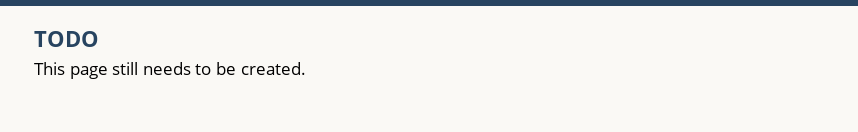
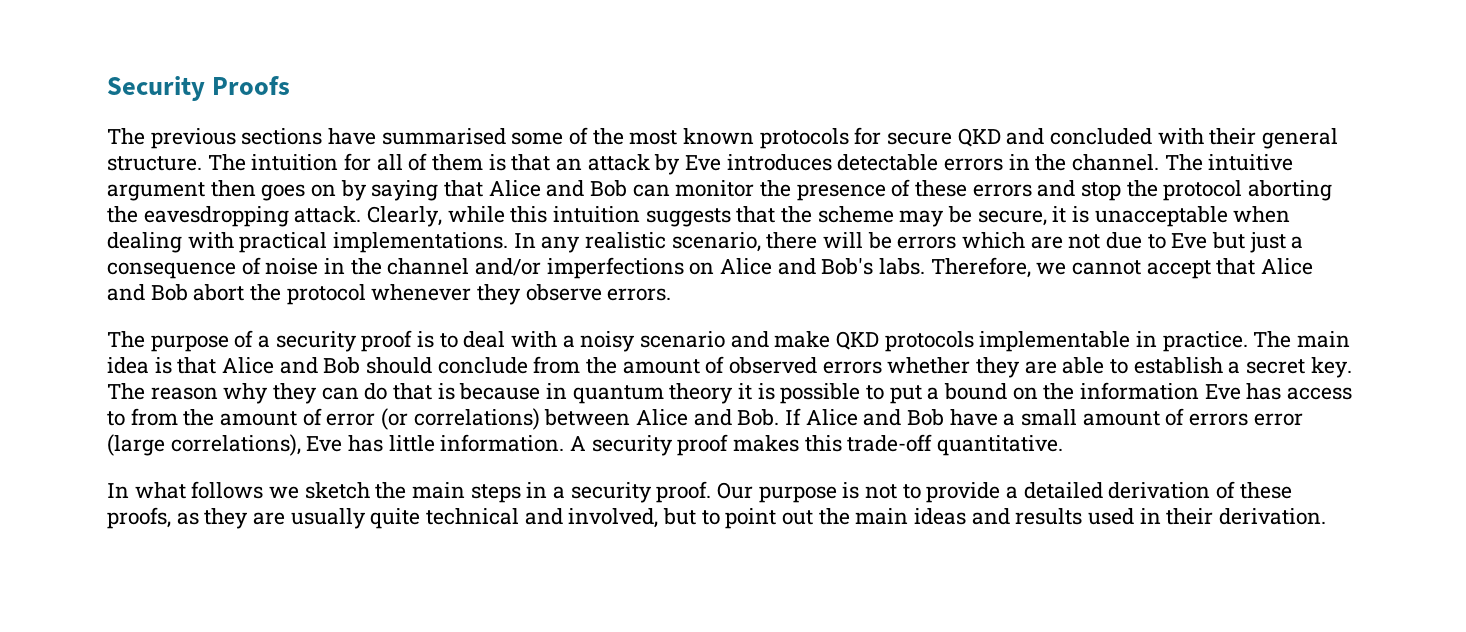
[34,31,99,47] [34,62,306,79] TODO // This page still needs to be created. -> [107,76,291,101] [107,127,1339,149] [107,153,1294,175] [107,179,1333,201] [107,206,1291,227] [107,232,1304,253] [107,257,1314,279] [107,284,672,305] [107,330,1351,352] [107,356,1352,378] [107,382,1353,404] [107,408,1303,430] [107,434,1064,456] [107,481,1292,503] [107,507,1327,529] Security Proofs // The previous sections have summarised some of the most known protocols for secure QKD and concluded with their general structure. The intuition for all of them is that an attack by Eve introduces detectable errors in the channel. The intuitive argument then goes on by saying that Alice and Bob can monitor the presence of these errors and stop the protocol aborting the eavesdropping attack. Clearly, while this intuition suggests that the scheme may be secure, it is unacceptable when dealing with practical implementations. In any realistic scenario, there will be errors which are not due to Eve but just a consequence of noise in the channel and/or imperfections on Alice and Bob's labs. Therefore, we cannot accept that Alice and Bob abort the protocol whenever they observe errors. // The purpose of a security proof is to deal with a noisy scenario and make QKD protocols implementable in practice. The main idea is that Alice and Bob should conclude from the amount of observed errors whether they are able to establish a secret key. The reason why they can do that is because in quantum theory it is possible to put a bound on the information Eve has access to from the amount of error (or correlations) between Alice and Bob. If Alice and Bob have a small amount of errors error (large correlations), Eve has little information. A security proof makes this trade-off quantitative. // In what follows we sketch the main steps in a security proof. Our purpose is not to provide a detailed derivation of these proofs, as they are usually quite technical and involved, but to point out the main ideas and results used in their derivation.

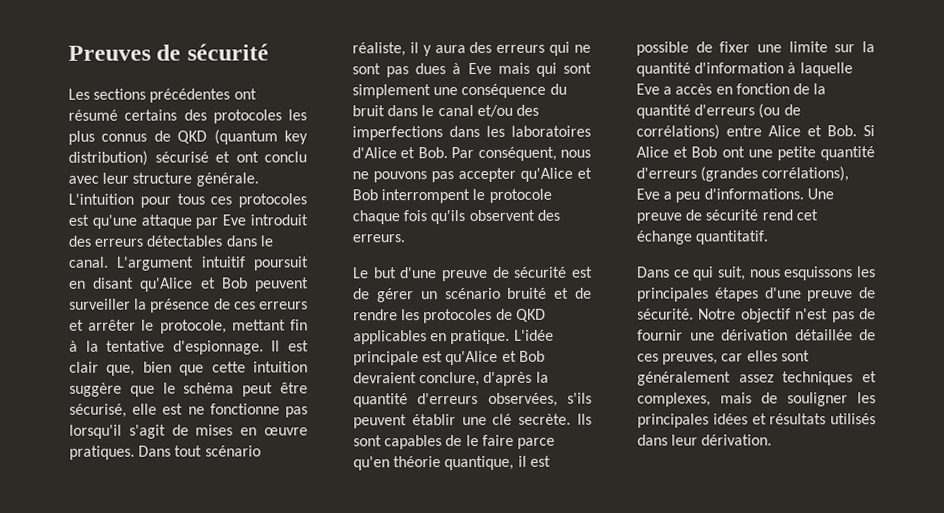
[107,76,291,101] [107,127,1339,149] [107,153,1294,175] [107,179,1333,201] [107,206,1291,227] [107,232,1304,253] [107,257,1314,279] [107,284,672,305] [107,330,1351,352] [107,356,1352,378] [107,382,1353,404] [107,408,1303,430] [107,434,1064,456] [107,481,1292,503] [107,507,1327,529] Security Proofs // The previous sections have summarised some of the most known protocols for secure QKD and concluded with their general structure. The intuition for all of them is that an attack by Eve introduces detectable errors in the channel. The intuitive argument then goes on by saying that Alice and Bob can monitor the presence of these errors and stop the protocol aborting the eavesdropping attack. Clearly, while this intuition suggests that the scheme may be secure, it is unacceptable when dealing with practical implementations. In any realistic scenario, there will be errors which are not due to Eve but just a consequence of noise in the channel and/or imperfections on Alice and Bob's labs. Therefore, we cannot accept that Alice and Bob abort the protocol whenever they observe errors. // The purpose of a security proof is to deal with a noisy scenario and make QKD protocols implementable in practice. The main idea is that Alice and Bob should conclude from the amount of observed errors whether they are able to establish a secret key. The reason why they can do that is because in quantum theory it is possible to put a bound on the information Eve has access to from the amount of error (or correlations) between Alice and Bob. If Alice and Bob have a small amount of errors error (large correlations), Eve has little information. A security proof makes this trade-off quantitative. // In what follows we sketch the main steps in a security proof. Our purpose is not to provide a detailed derivation of these proofs, as they are usually quite technical and involved, but to point out the main ideas and results used in their derivation. -> [68,43,269,61] [68,88,257,103] [68,109,307,124] [68,129,308,145] [68,150,307,166] [68,172,259,187] [68,193,307,208] [68,214,308,229] [68,235,273,247] [68,256,309,271] [69,277,309,292] [69,298,308,313] [69,319,308,334] [69,340,309,355] [69,361,308,376] [69,382,308,397] [69,403,308,418] [69,424,308,439] [69,445,261,460] [352,41,591,57] [352,62,592,78] [352,83,567,99] [352,104,539,117] [352,125,591,141] [352,146,591,161] [352,167,592,183] [352,188,552,204] [352,209,560,225] [352,234,405,243] [353,266,593,282] [353,287,592,303] [353,308,546,324] [353,329,554,345] [353,350,545,366] [353,371,549,387] [353,392,592,408] [353,413,592,429] [353,434,555,450] [353,455,551,471] [636,41,875,56] [636,62,853,77] [636,83,827,95] [636,103,801,119] [636,124,875,140] [636,146,875,161] [636,166,850,182] [636,188,834,203] [636,209,818,224] [636,230,769,245] [637,266,876,281] [637,287,876,302] [637,308,876,323] [637,329,876,341] [637,350,810,365] [637,371,877,386] [637,392,876,407] [637,413,876,428] [637,434,773,446] Preuves de sécurité // Les sections précédentes ont résumé certains des protocoles les plus connus de QKD (quantum key distribution) sécurisé et ont conclu avec leur structure générale. L'intuition pour tous ces protocoles est qu'une attaque par Eve introduit des erreurs détectables dans le canal. L'argument intuitif poursuit en disant qu'Alice et Bob peuvent surveiller la présence de ces erreurs et arrêter le protocole, mettant fin à la tentative d'espionnage. Il est clair que, bien que cette intuition suggère que le schéma peut être sécurisé, elle est ne fonctionne pas lorsqu'il s'agit de mises en œuvre pratiques. Dans tout scénario réaliste, il y aura des erreurs qui ne sont pas dues à Eve mais qui sont simplement une conséquence du bruit dans le canal et/ou des imperfections dans les laboratoires d'Alice et Bob. Par conséquent, nous ne pouvons pas accepter qu'Alice et Bob interrompent le protocole chaque fois qu'ils observent des erreurs. // Le but d'une preuve de sécurité est de gérer un scénario bruité et de rendre les protocoles de QKD applicables en pratique. L'idée principale est qu'Alice et Bob devraient conclure, d'après la quantité d'erreurs observées, s'ils peuvent établir une clé secrète. Ils sont capables de le faire parce qu'en théorie quantique, il est possible de fixer une limite sur la quantité d'information à laquelle Eve a accès en fonction de la quantité d'erreurs (ou de corrélations) entre Alice et Bob. Si Alice et Bob ont une petite quantité d'erreurs (grandes corrélations), Eve a peu d'informations. Une preuve de sécurité rend cet échange quantitatif. // Dans ce qui suit, nous esquissons les principales étapes d'une preuve de sécurité. Notre objectif n'est pas de fournir une dérivation détaillée de ces preuves, car elles sont généralement assez techniques et complexes, mais de souligner les principales idées et résultats utilisés dans leur dérivation.

